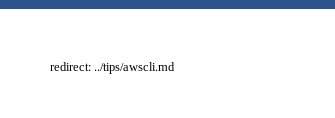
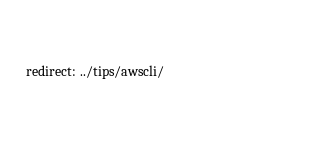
[94,62,176,74] ../tips/awscli.md -> [79,65,164,79] ../tips/awscli/

